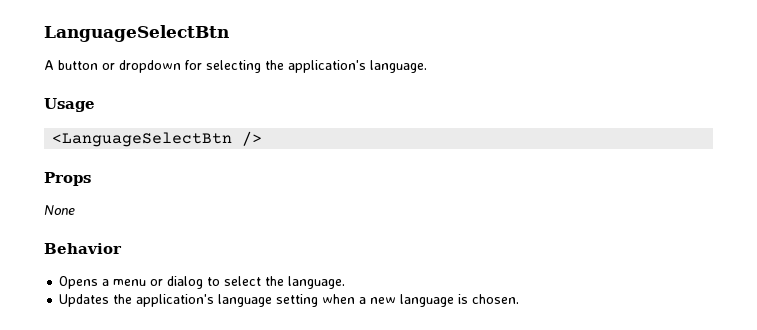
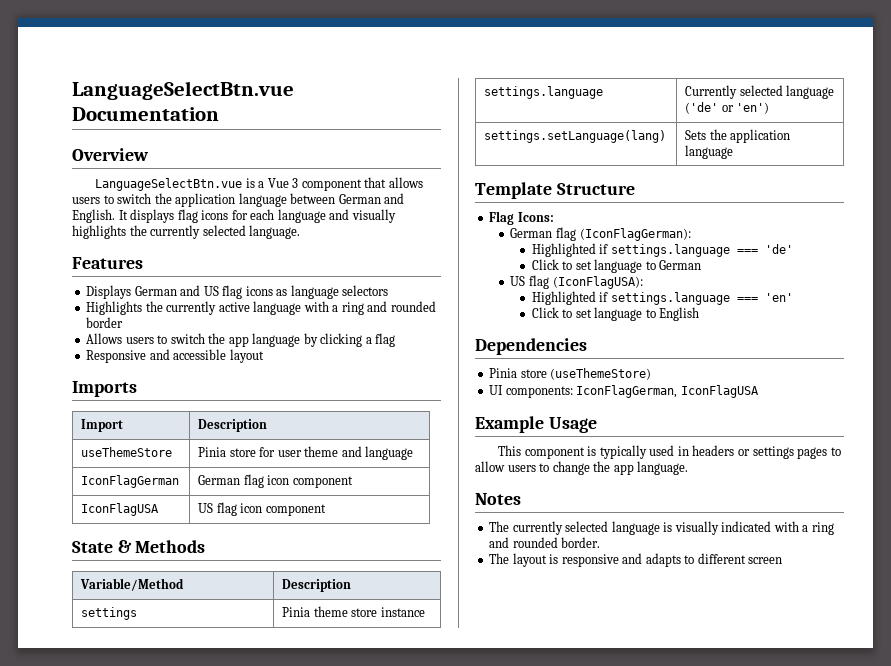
[44,25,229,42] [44,60,427,73] [44,98,95,112] [52,131,263,147] [44,172,91,186] [44,205,75,215] [44,243,122,254] [59,276,346,289] [59,294,520,307] LanguageSelectBtn // A button or dropdown for selecting the application's language. // Usage // <LanguageSelectBtn /> // Props // None // Behavior // Opens a menu or dialog to select the language. // Updates the application's language setting when a new language is chosen. -> [72,81,294,100] [72,107,219,121] [72,148,149,161] [95,177,423,191] [72,193,405,207] [72,209,396,223] [72,225,301,239] [72,257,143,269] [86,285,389,299] [86,301,436,315] [86,317,124,328] [86,333,396,347] [86,349,264,363] [72,381,137,397] [81,419,124,432] [198,419,268,432] [81,447,173,457] [198,446,414,460] [81,475,180,488] [198,474,353,488] [81,503,160,516] [198,502,326,516] [72,540,206,553] [80,578,185,591] [282,579,352,592] [81,607,138,620] [282,606,425,617] [484,86,604,99] [685,85,835,99] [685,102,770,114] [484,130,667,143] [685,129,791,143] [685,145,734,159] [475,182,635,199] [489,211,554,225] [510,227,691,241] [531,243,793,257] [531,259,702,273] [510,275,643,289] [531,291,793,305] [531,307,700,321] [475,338,587,355] [489,368,652,380] [489,385,759,398] [475,416,597,433] [498,445,841,459] [475,461,689,475] [475,493,521,505] [489,521,834,535] [489,537,601,548] [489,553,783,567] LanguageSelectBtn.vue Documentation // Overview // LanguageSelectBtn.vue is a Vue 3 component that allows users to switch the application language between German and English. It displays flag icons for each language and visually highlights the currently selected language. // Features // Displays German and US flag icons as language selectors // Highlights the currently active language with a ring and rounded border // Allows users to switch the app language by clicking a flag // Responsive and accessible layout // Imports // Import | Description // useThemeStore | Pinia store for user theme and language // IconFlagGerman | German flag icon component // IconFlagUSA | US flag icon component // State & Methods // Variable/Method | Description // settings | Pinia theme store instance // settings.language | Currently selected language ('de' or 'en') // settings.setLanguage(lang) | Sets the application language // Template Structure // Flag Icons: // German flag (IconFlagGerman): // Highlighted if settings.language === 'de' // Click to set language to German // US flag (IconFlagUSA): // Highlighted if settings.language === 'en' // Click to set language to English // Dependencies // Pinia store (useThemeStore) // UI components: IconFlagGerman, IconFlagUSA // Example Usage // This component is typically used in headers or settings pages to allow users to change the app language. // Notes // The currently selected language is visually indicated with a ring and rounded border. // The layout is responsive and adapts to different screen

